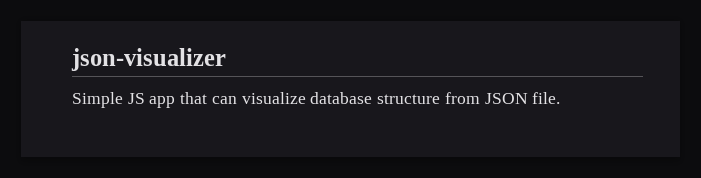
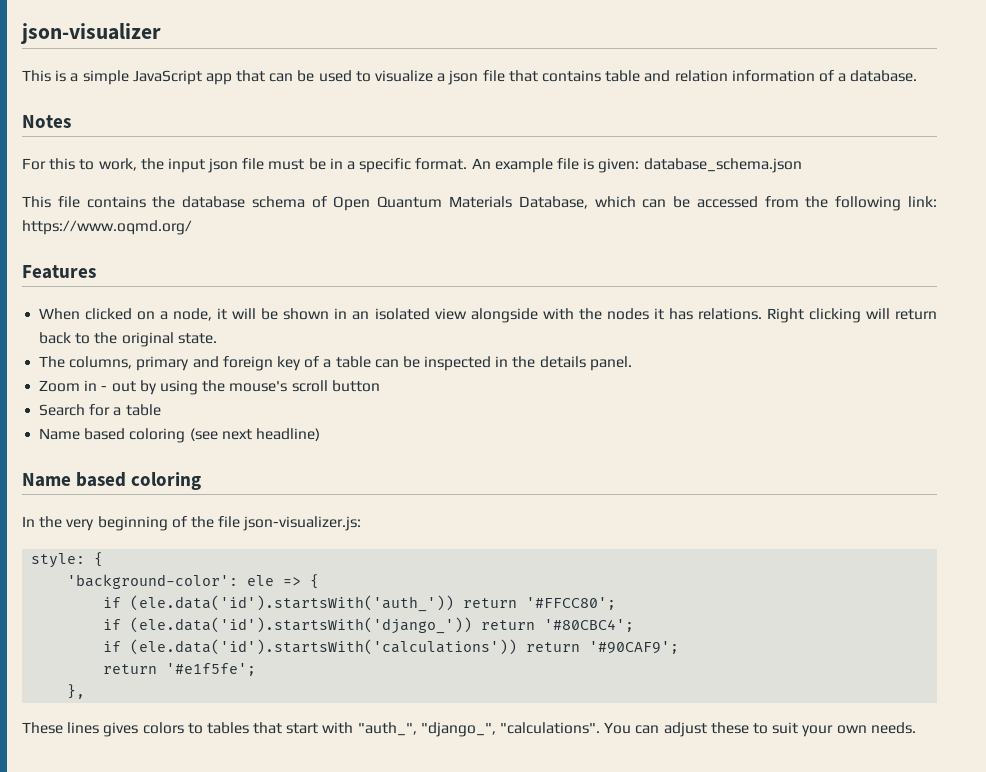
[72,92,561,108] Simple JS app that can visualize database structure from JSON file. -> [22,70,918,85] [22,115,71,128] [22,158,802,173] [22,196,938,211] [22,220,192,235] [22,265,96,279] [39,308,938,323] [39,332,217,347] [39,356,632,371] [39,380,380,395] [39,404,161,416] [39,428,320,443] [22,472,202,490] [22,516,362,531] [31,552,104,568] [67,574,320,589] [103,595,617,612] [103,617,635,634] [103,639,680,655] [103,663,257,676] [67,684,86,699] [22,722,916,737] This is a simple JavaScript app that can be used to visualize a json file that contains table and relation information of a database. // Notes // For this to work, the input json file must be in a specific format. An example file is given: database_schema.json // This file contains the database schema of Open Quantum Materials Database, which can be accessed from the following link: https://www.oqmd.org/ // Features // When clicked on a node, it will be shown in an isolated view alongside with the nodes it has relations. Right clicking will return back to the original state. // The columns, primary and foreign key of a table can be inspected in the details panel. // Zoom in - out by using the mouse's scroll button // Search for a table // Name based coloring (see next headline) // Name based coloring // In the very beginning of the file json-visualizer.js: // style: { // 'background-color': ele => { // if (ele.data('id').startsWith('auth_')) return '#FFCC80'; // if (ele.data('id').startsWith('django_')) return '#80CBC4'; // if (ele.data('id').startsWith('calculations')) return '#90CAF9'; // return '#e1f5fe'; // }, // These lines gives colors to tables that start with "auth_", "django_", "calculations". You can adjust these to suit your own needs.

